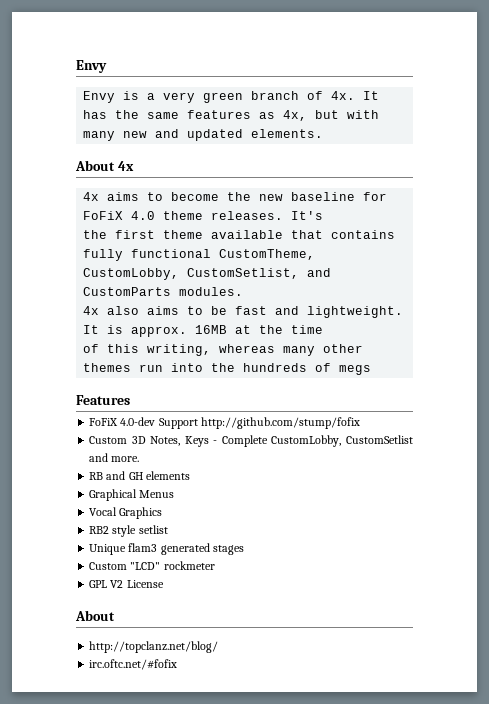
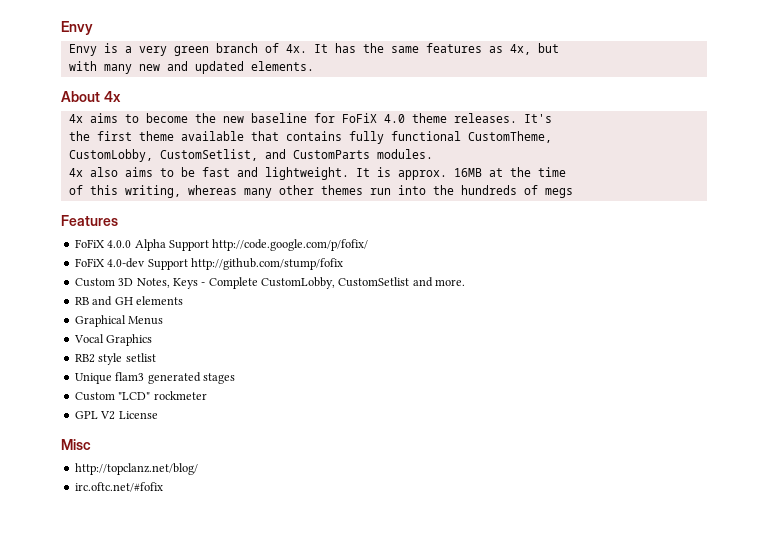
(340, 114) none -> (559, 48) //
(130, 400) none -> [74,239,369,251] // FoFiX 4.0.0 Alpha Support http://code.google.com/p/fofix/
[75,610,115,621] About -> [61,439,91,450] Misc

